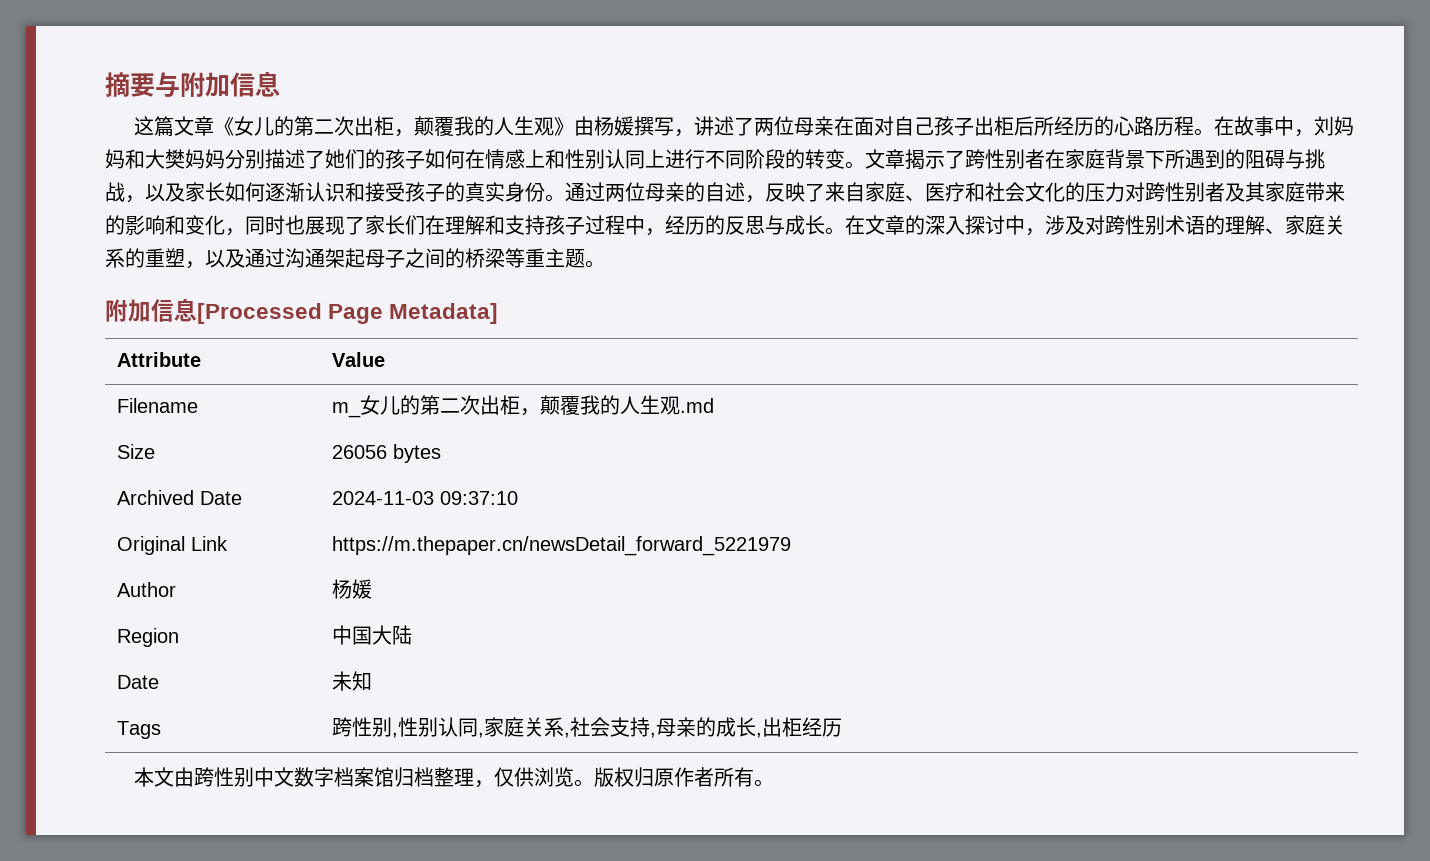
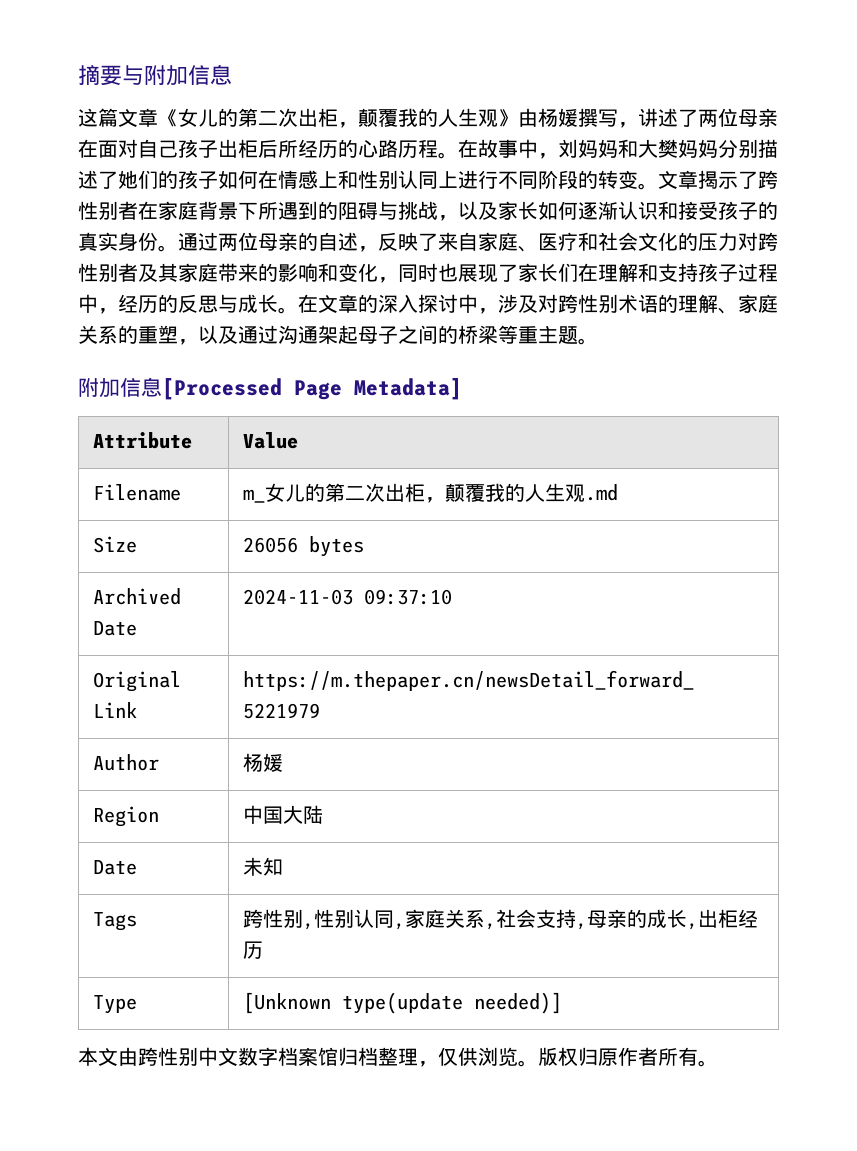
(843, 727) none -> [92,995,137,1014] [242,992,562,1014] // Type | [Unknown type(update needed)]

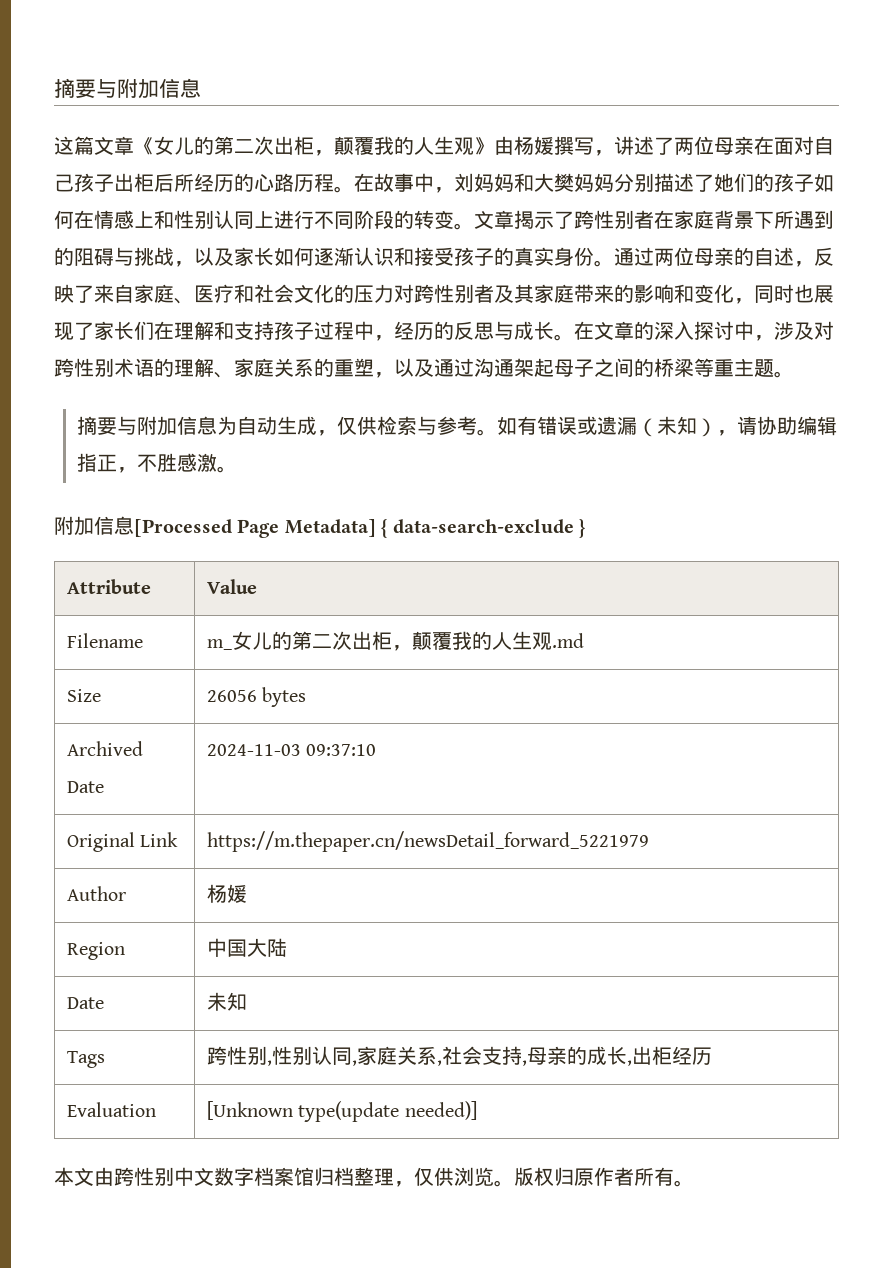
(598, 341) none -> [77,416,838,437] [77,453,238,473] // 摘要与附加信息为自动生成，仅供检索与参考。如有错误或遗漏（未知），请协助编辑指正，不胜感激。
(462, 389) none -> [381,519,586,538] { data-search-exclude }
[92,995,137,1014] Type -> [66,1102,156,1117] Evaluation

